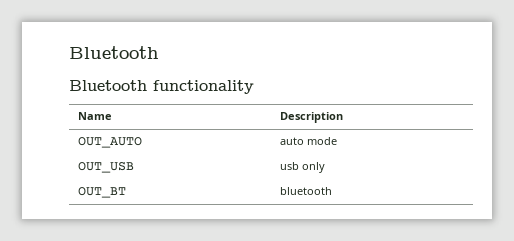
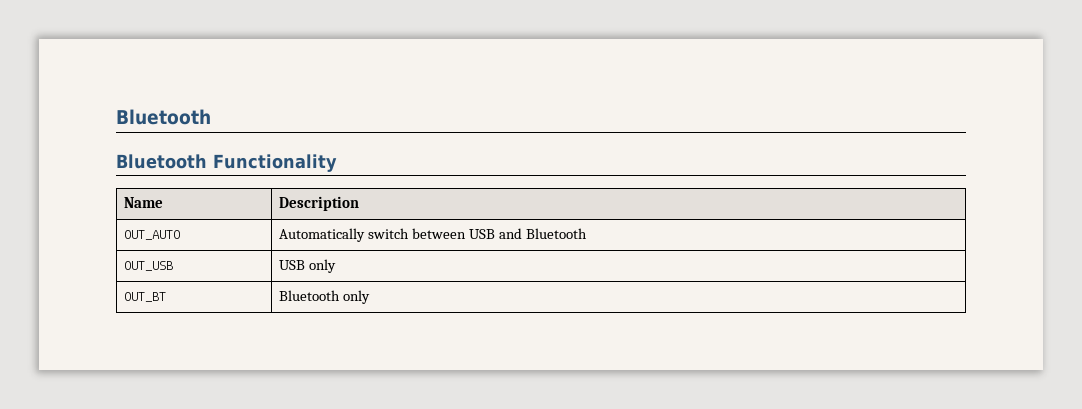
[153,80,254,94] functionality -> [213,154,337,172] Functionality
[279,137,337,145] auto mode -> [279,228,588,242] Automatically switch between USB and Bluetooth
[279,162,299,170] usb -> [279,260,306,270] USB
[279,187,332,195] bluetooth -> [279,290,371,304] Bluetooth only

